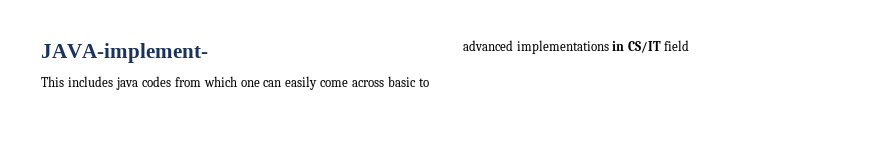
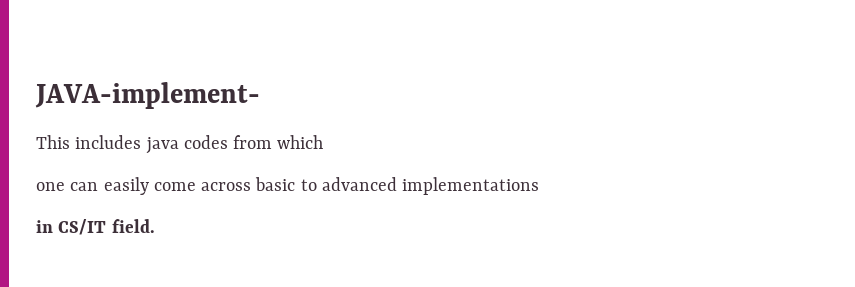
(237, 81) none -> (324, 142) //
(609, 47) none -> (540, 186) //
[664,40,690,51] field -> [111,219,155,233] field.

